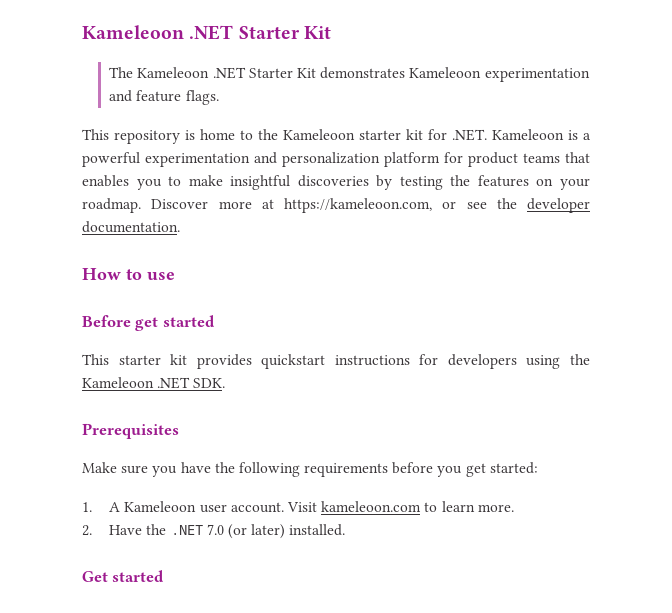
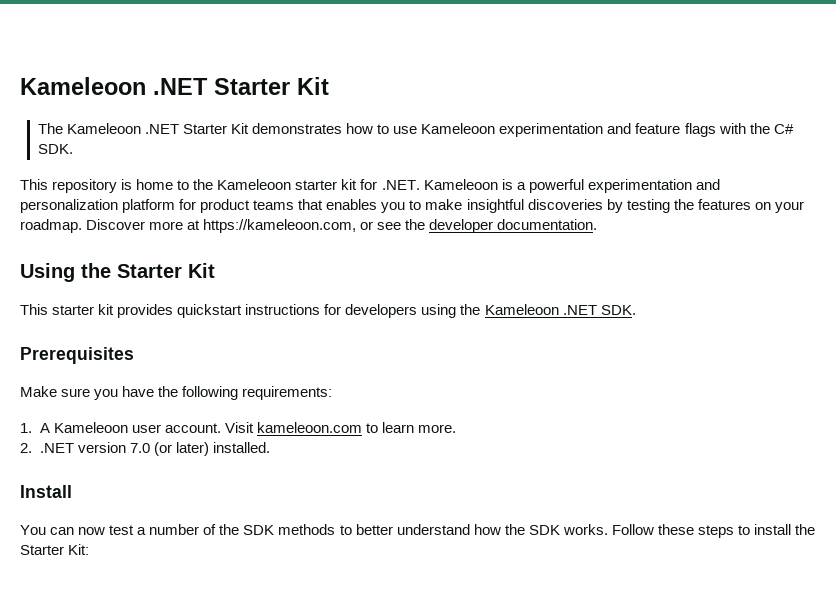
(406, 73) none -> [346,123,418,134] how to use
[185,90,219,105] flags. -> [684,123,794,137] [37,144,73,154] flags with the C# SDK.
[82,268,175,280] [82,315,215,331] How to use // Before get started -> [20,263,215,282] Using the Starter Kit
[304,462,538,477] requirements before you get started: -> [242,386,333,400] requirements:
[109,524,203,535] Have the .NET -> [39,442,126,453] .NET version
[82,570,165,582] Get started -> [20,485,72,498] [20,524,816,538] [20,544,90,555] Install // You can now test a number of the SDK methods to better understand how the SDK works. Follow these steps to install the Starter Kit:

